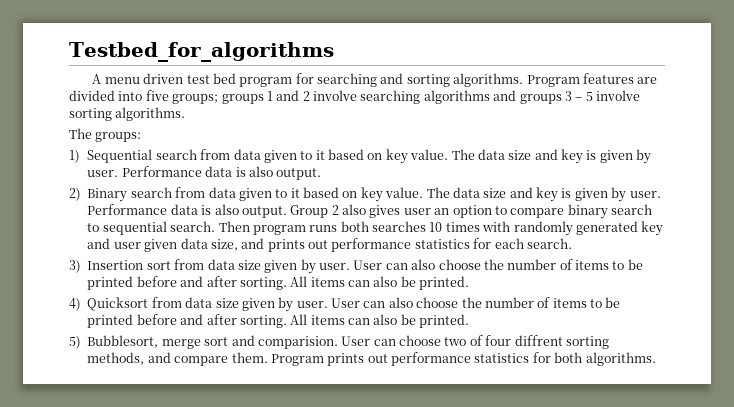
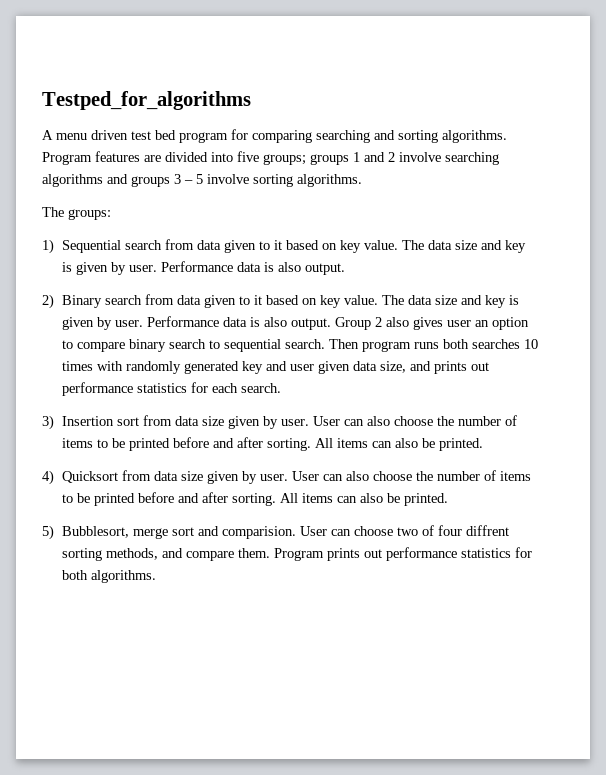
[69,42,334,62] Testbed_for_algorithms -> [42,91,251,110] Testped_for_algorithms
(314, 78) none -> [252,130,312,143] comparing

